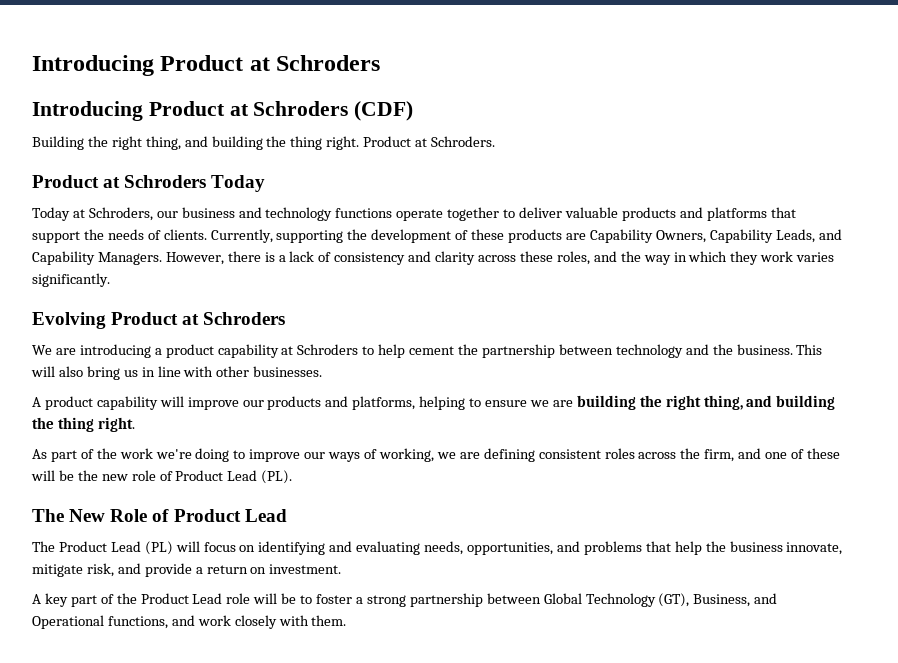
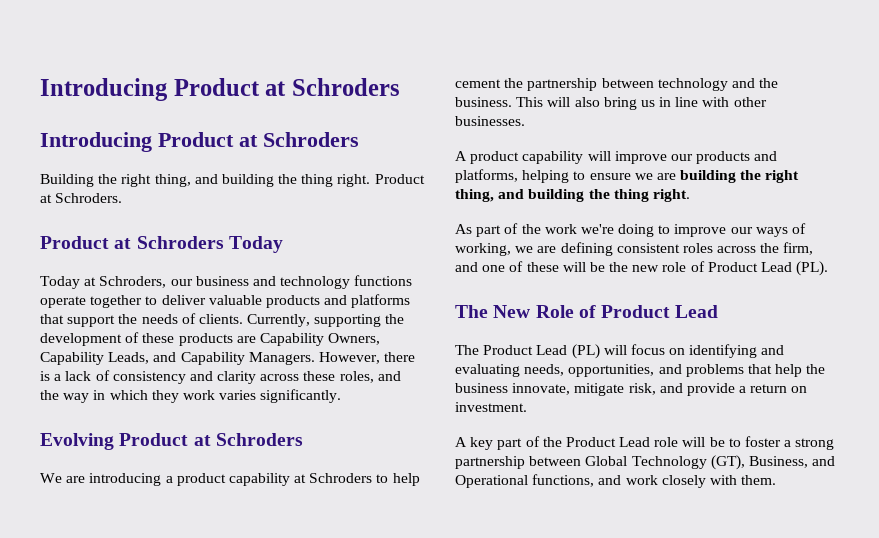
[354,101,414,121] (CDF) -> (359, 139) none

